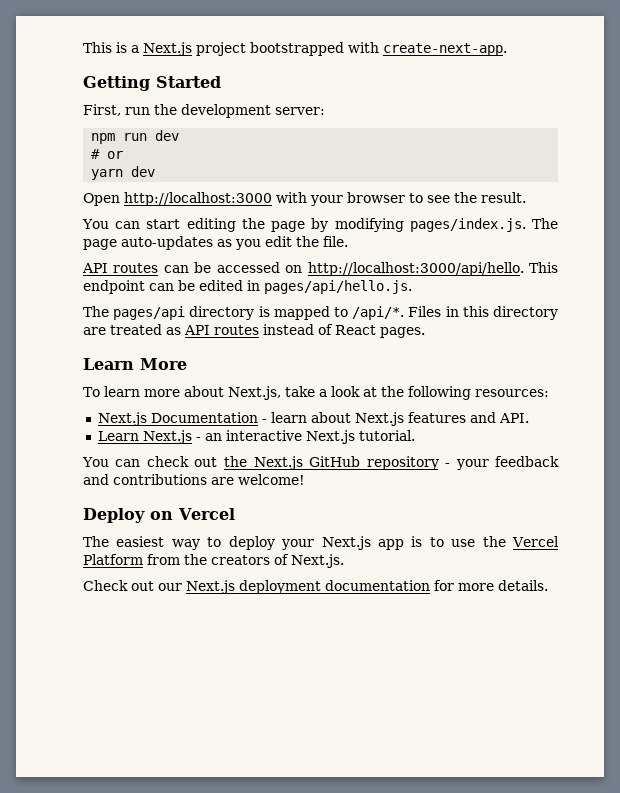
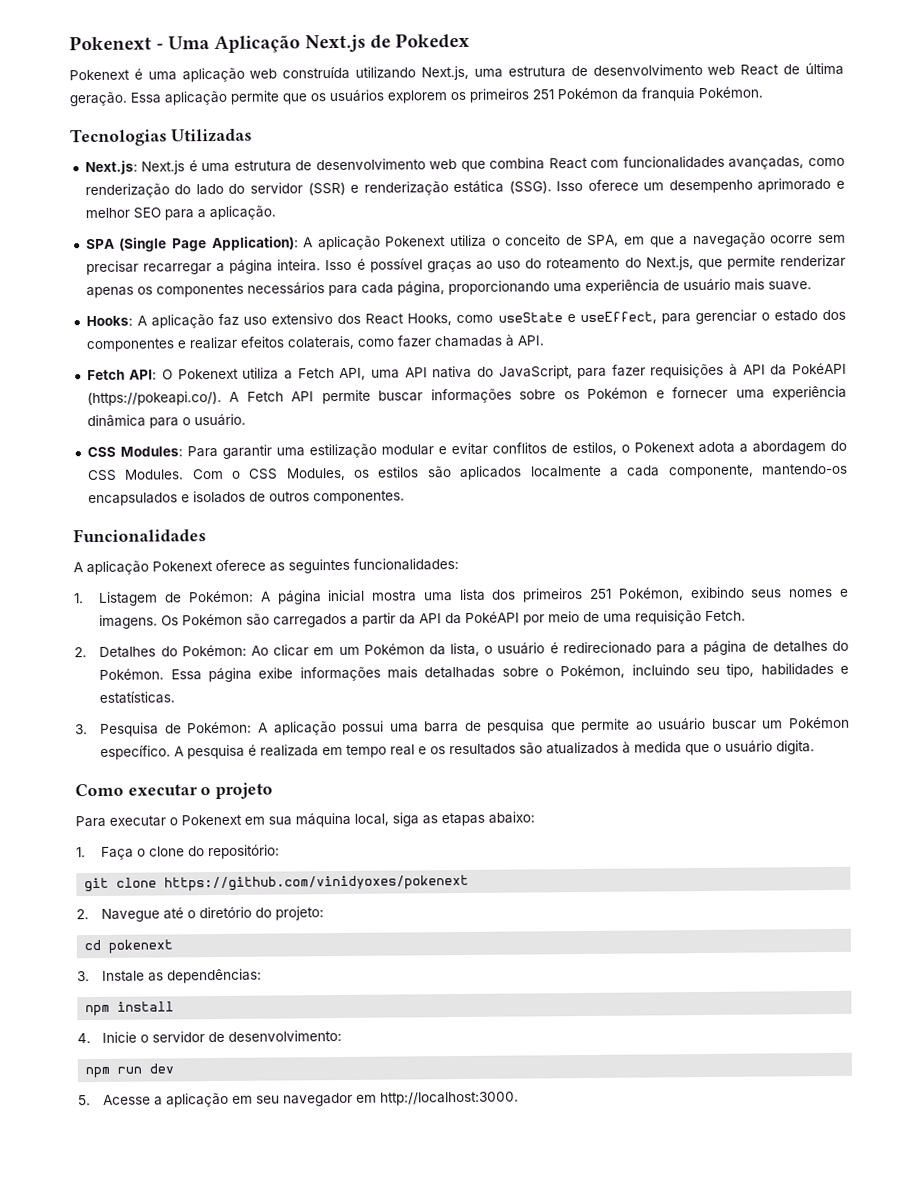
[83,42,507,56] [83,76,221,91] [83,104,325,118] [91,130,180,144] [91,149,124,159] [91,166,156,180] [83,192,526,206] [82,218,558,232] [83,236,348,250] [82,262,558,276] [83,280,412,294] [83,306,558,320] [83,324,425,338] [83,358,187,370] [83,386,549,400] [97,412,529,426] [97,430,415,444] [82,456,559,470] [83,474,305,485] [83,508,235,523] [83,536,560,550] [83,554,344,568] [83,580,548,594] This is a Next.js project bootstrapped with create-next-app. // Getting Started // First, run the development server: // npm run dev // # or // yarn dev // Open http://localhost:3000 with your browser to see the result. // You can start editing the page by modifying pages/index.js. The page auto-updates as you edit the file. // API routes can be accessed on http://localhost:3000/api/hello. This endpoint can be edited in pages/api/hello.js. // The pages/api directory is mapped to /api/*. Files in this directory are treated as API routes instead of React pages. // Learn More // To learn more about Next.js, take a look at the following resources: // Next.js Documentation - learn about Next.js features and API. // Learn Next.js - an interactive Next.js tutorial. // You can check out the Next.js GitHub repository - your feedback and contributions are welcome! // Deploy on Vercel // The easiest way to deploy your Next.js app is to use the Vercel Platform from the creators of Next.js. // Check out our Next.js deployment documentation for more details. -> [69,32,470,54] [69,62,845,83] [69,86,763,107] [70,128,252,147] [84,155,845,176] [84,177,845,199] [84,205,276,221] [85,232,847,252] [85,254,846,276] [85,278,812,299] [85,309,847,329] [85,334,544,353] [86,362,848,381] [86,385,848,407] [86,413,246,429] [86,440,847,459] [86,463,848,482] [87,490,405,507] [73,528,206,543] [73,558,459,576] [73,586,850,606] [99,610,747,629] [74,640,849,658] [99,662,849,683] [99,691,176,704] [75,716,851,737] [100,740,816,760] [75,782,274,800] [75,811,535,828] [76,844,281,860] [84,874,470,893] [76,906,325,922] [84,939,174,954] [77,968,263,984] [85,1001,175,1017] [77,1029,343,1044] [85,1063,175,1079] [78,1091,520,1108] Pokenext - Uma Aplicação Next.js de Pokedex // Pokenext é uma aplicação web construída utilizando Next.js, uma estrutura de desenvolvimento web React de última geração. Essa aplicação permite que os usuários explorem os primeiros 251 Pokémon da franquia Pokémon. // Tecnologias Utilizadas // Next.js: Next.js é uma estrutura de desenvolvimento web que combina React com funcionalidades avançadas, como renderização do lado do servidor (SSR) e renderização estática (SSG). Isso oferece um desempenho aprimorado e melhor SEO para a aplicação. // SPA (Single Page Application): A aplicação Pokenext utiliza o conceito de SPA, em que a navegação ocorre sem precisar recarregar a página inteira. Isso é possível graças ao uso do roteamento do Next.js, que permite renderizar apenas os componentes necessários para cada página, proporcionando uma experiência de usuário mais suave. // Hooks: A aplicação faz uso extensivo dos React Hooks, como useState e useEffect, para gerenciar o estado dos componentes e realizar efeitos colaterais, como fazer chamadas à API. // Fetch API: O Pokenext utiliza a Fetch API, uma API nativa do JavaScript, para fazer requisições à API da PokéAPI (https://pokeapi.co/). A Fetch API permite buscar informações sobre os Pokémon e fornecer uma experiência dinâmica para o usuário. // CSS Modules: Para garantir uma estilização modular e evitar conflitos de estilos, o Pokenext adota a abordagem do CSS Modules. Com o CSS Modules, os estilos são aplicados localmente a cada componente, mantendo-os encapsulados e isolados de outros componentes. // Funcionalidades // A aplicação Pokenext oferece as seguintes funcionalidades: // 1. Listagem de Pokémon: A página inicial mostra uma lista dos primeiros 251 Pokémon, exibindo seus nomes e imagens. Os Pokémon são carregados a partir da API da PokéAPI por meio de uma requisição Fetch. // 2. Detalhes do Pokémon: Ao clicar em um Pokémon da lista, o usuário é redirecionado para a página de detalhes do Pokémon. Essa página exibe informações mais detalhadas sobre o Pokémon, incluindo seu tipo, habilidades e estatísticas. // 3. Pesquisa de Pokémon: A aplicação possui uma barra de pesquisa que permite ao usuário buscar um Pokémon específico. A pesquisa é realizada em tempo real e os resultados são atualizados à medida que o usuário digita. // Como executar o projeto // Para executar o Pokenext em sua máquina local, siga as etapas abaixo: // 1. Faça o clone do repositório: // git clone https://github.com/vinidyoxes/pokenext // 2. Navegue até o diretório do projeto: // cd pokenext // 3. Instale as dependências: // npm install // 4. Inicie o servidor de desenvolvimento: // npm run dev // 5. Acesse a aplicação em seu navegador em http://localhost:3000.

